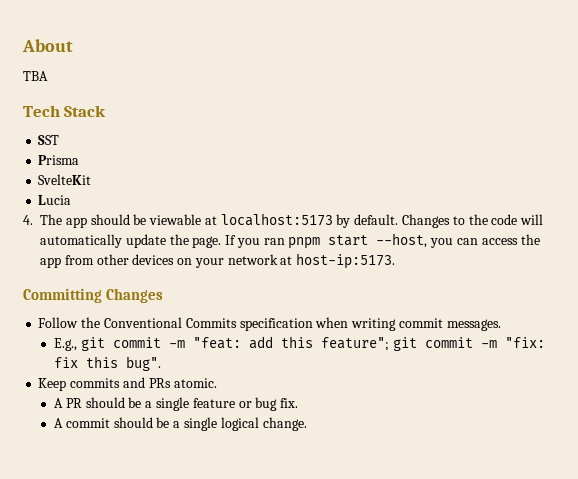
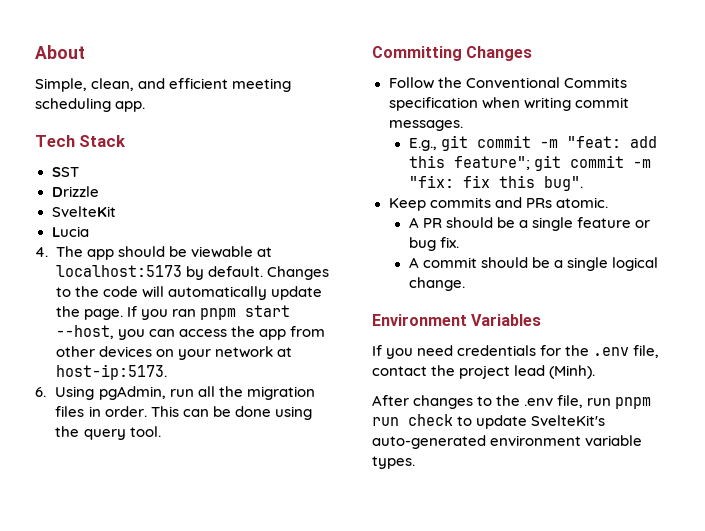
[23,71,48,81] TBA -> [35,78,292,92] [35,98,146,112] Simple, clean, and efficient meeting scheduling app.
[38,155,80,165] Prisma -> [51,186,99,197] Drizzle
(396, 261) none -> [35,386,315,400] [55,406,312,420] [55,426,161,440] // 6. Using pgAdmin, run all the migration files in order. This can be done using the query tool.
(307, 424) none -> [372,314,542,326] [372,345,660,359] [372,365,596,379] [372,395,652,409] [372,414,606,429] [372,435,643,449] [372,456,415,469] // Environment Variables // If you need credentials for the .env file, contact the project lead (Minh). // After changes to the .env file, run pnpm run check to update SvelteKit's auto-generated environment variable types.

